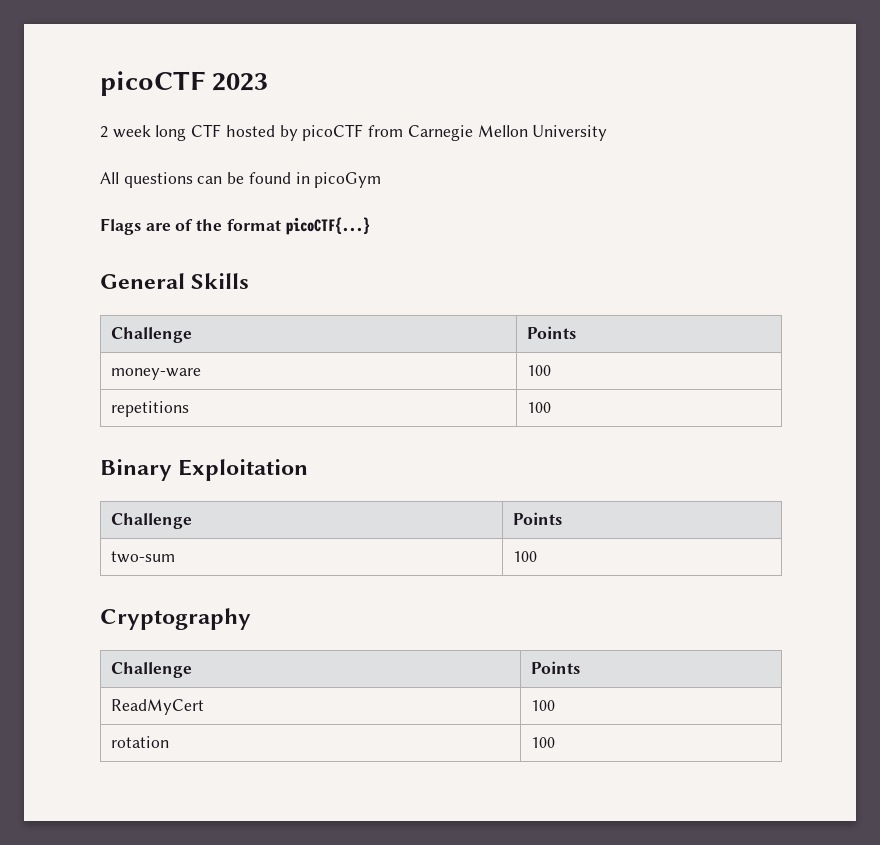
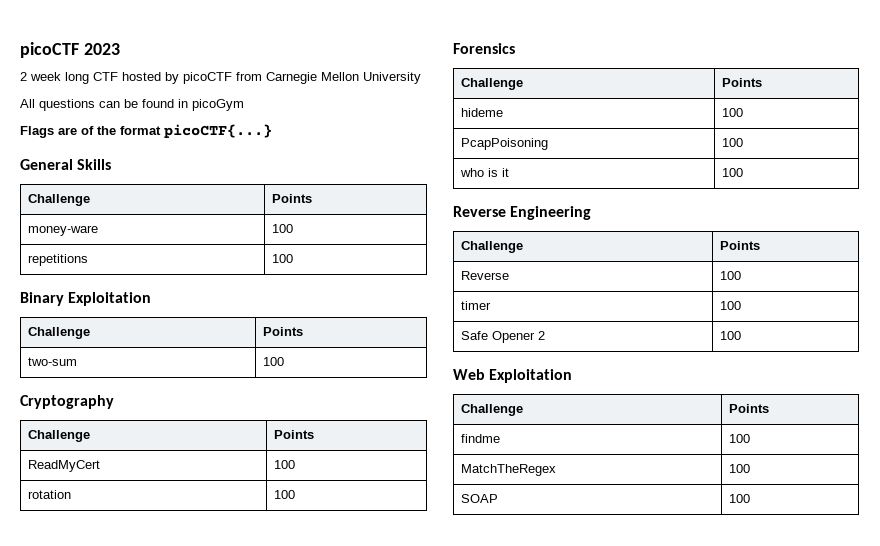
(555, 742) none -> [453,43,515,54] [461,78,524,90] [722,78,763,87] [461,108,504,117] [722,108,744,117] [461,138,549,150] [722,138,744,147] [460,168,510,177] [722,168,744,177] [453,206,592,220] [461,241,524,253] [720,241,761,250] [461,271,510,280] [720,271,742,280] [461,301,492,310] [720,301,742,310] [461,331,546,343] [720,331,742,340] [453,369,573,383] [461,404,524,416] [729,404,770,413] [461,434,501,443] [729,434,751,443] [461,464,557,476] [729,464,751,473] [461,494,499,503] [729,494,751,503] // Forensics // Challenge | Points // hideme | 100 // PcapPoisoning | 100 // who is it | 100 // Reverse Engineering // Challenge | Points // Reverse | 100 // timer | 100 // Safe Opener 2 | 100 // Web Exploitation // Challenge | Points // findme | 100 // MatchTheRegex | 100 // SOAP | 100

